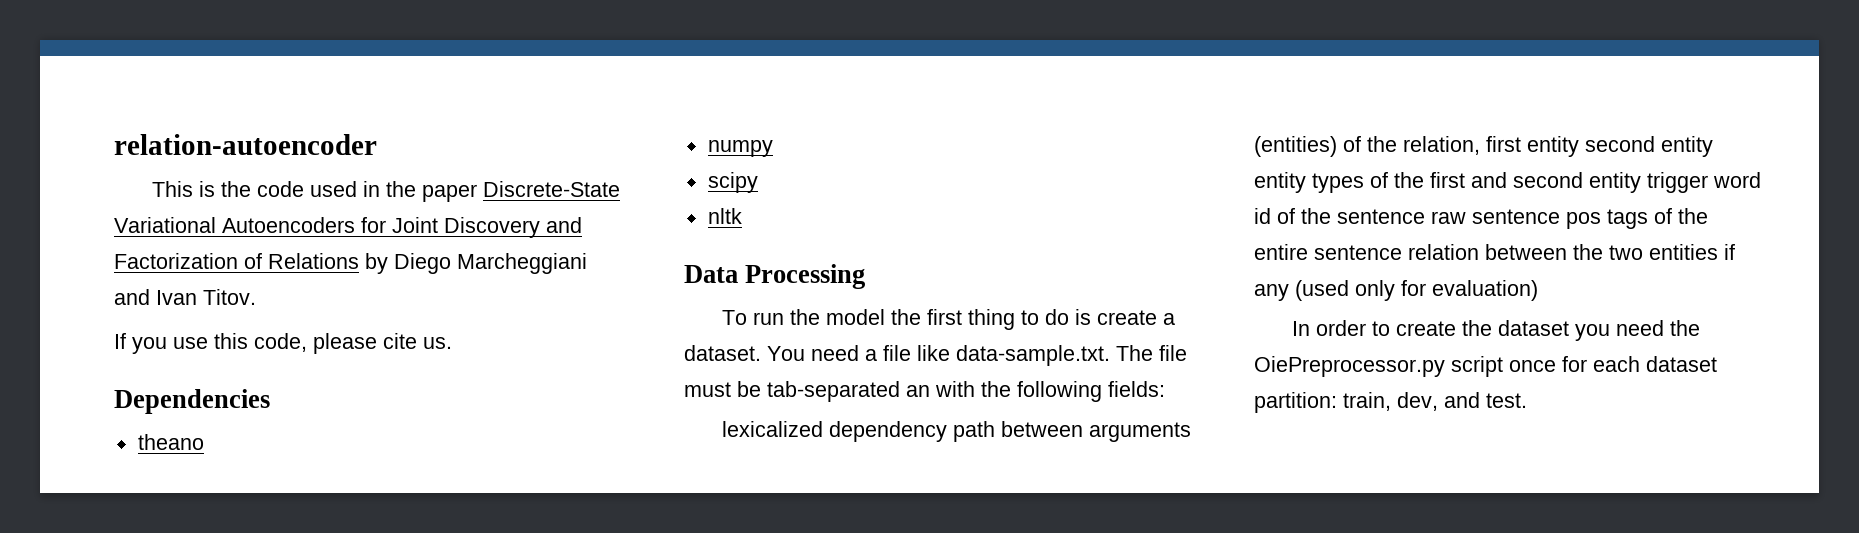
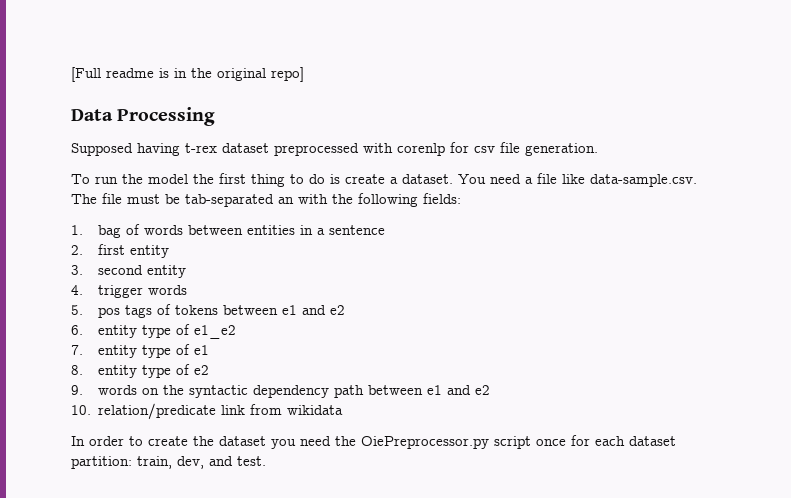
[114,134,377,155] [151,181,620,202] [114,217,582,238] [114,253,587,274] [114,289,256,305] [114,333,452,354] [114,389,270,414] [137,434,204,450] [707,140,773,157] [707,172,758,193] [707,208,742,224] [684,264,866,289] relation-autoencoder // This is the code used in the paper Discrete-State Variational Autoencoders for Joint Discovery and Factorization of Relations by Diego Marcheggiani and Ivan Titov. // If you use this code, please cite us. // Dependencies // theano // numpy // scipy // nltk // Data Processing -> [71,67,304,82] [71,107,216,126] [71,142,598,156] [Full readme is in the original repo] // Data Processing // Supposed having t-rex dataset preprocessed with corenlp for csv file generation.
[956,345,1110,366] data-sample.txt. -> [590,174,697,187] data-sample.csv.
[721,421,1191,442] [1254,136,1713,157] [1254,172,1761,193] [1254,208,1708,229] [1254,244,1735,260] [1254,280,1538,301] lexicalized dependency path between arguments (entities) of the relation, first entity second entity entity types of the first and second entity trigger word id of the sentence raw sentence pos tags of the entire sentence relation between the two entities if any (used only for evaluation) -> [71,224,386,238] [71,244,170,258] [71,265,187,278] [71,285,188,298] [71,304,346,318] [71,324,237,339] [71,344,210,358] [71,364,210,378] [71,385,491,398] [71,403,344,420] 1. bag of words between entities in a sentence // 2. first entity // 3. second entity // 4. trigger words // 5. pos tags of tokens between e1 and e2 // 6. entity type of e1_e2 // 7. entity type of e1 // 8. entity type of e2 // 9. words on the syntactic dependency path between e1 and e2 // 10. relation/predicate link from wikidata

